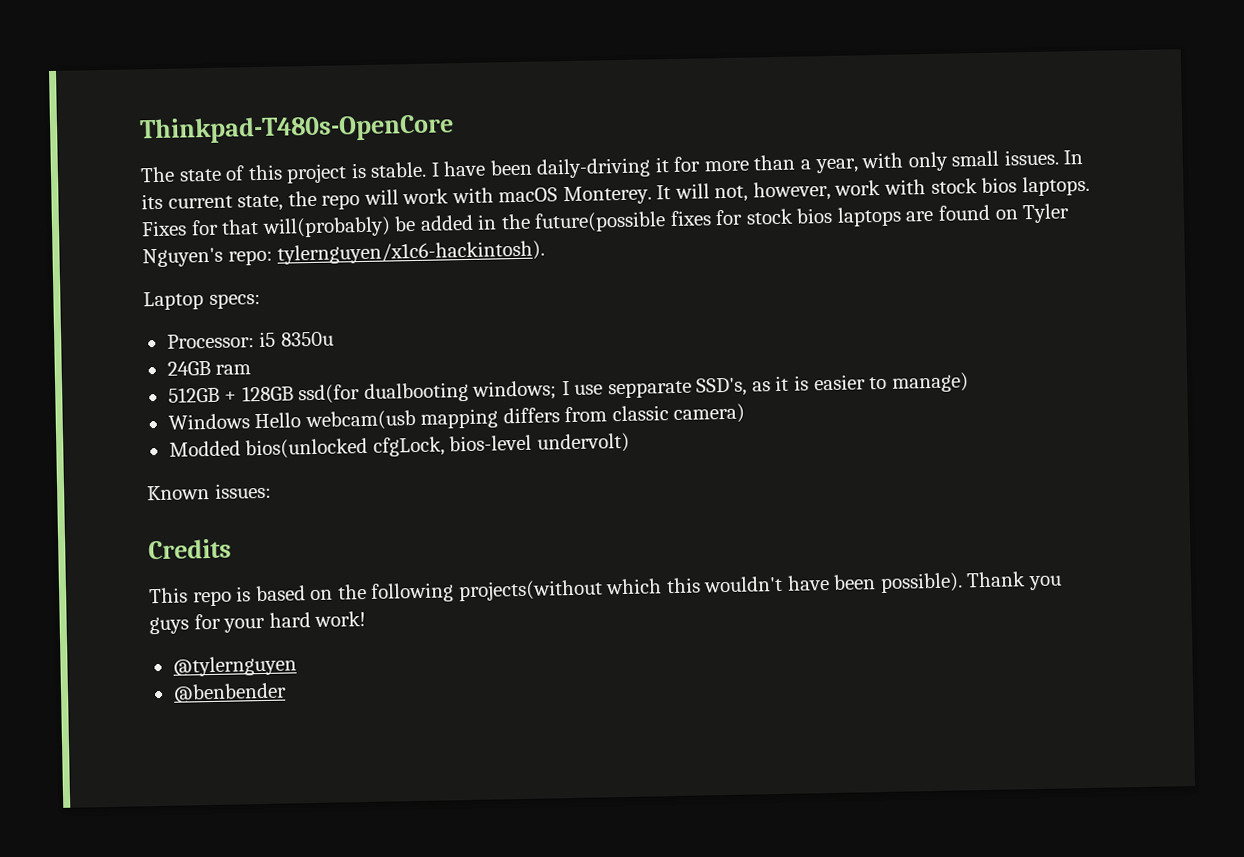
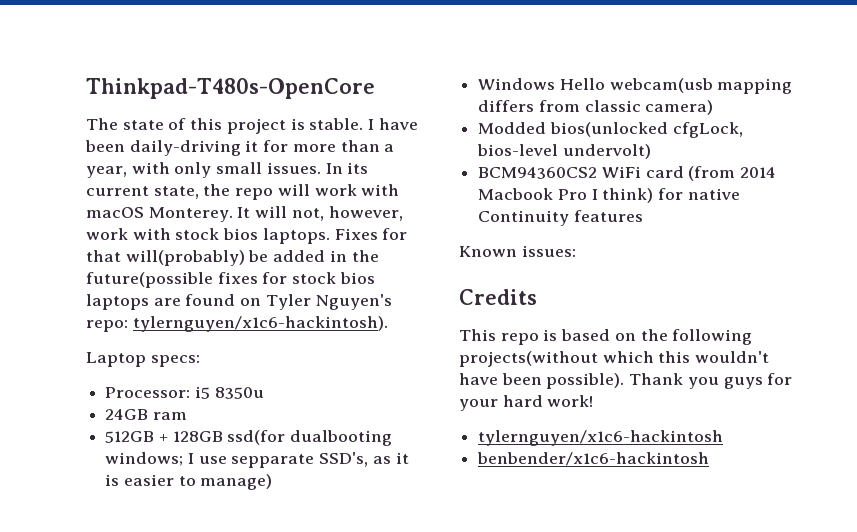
(630, 443) none -> [478,166,777,181] [478,188,740,203] [478,210,643,226] // BCM94360CS2 WiFi card (from 2014 Macbook Pro I think) for native Continuity features
[172,655,297,677] [172,682,287,703] @tylernguyen // @benbender -> [478,430,724,446] [477,452,710,466] tylernguyen/x1c6-hackintosh // benbender/x1c6-hackintosh

